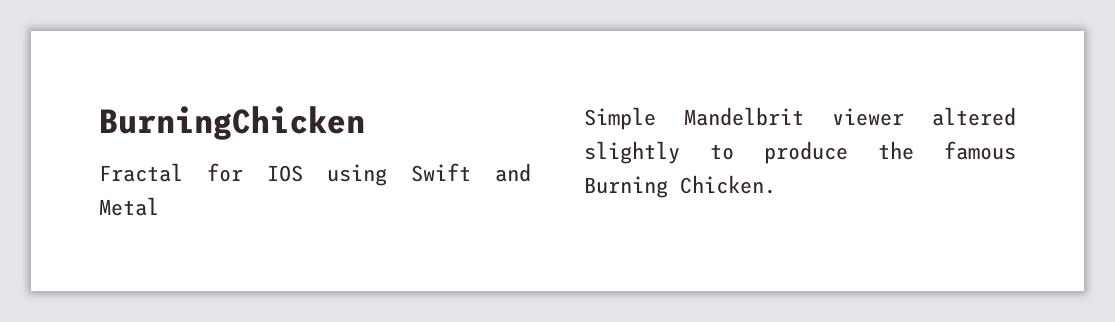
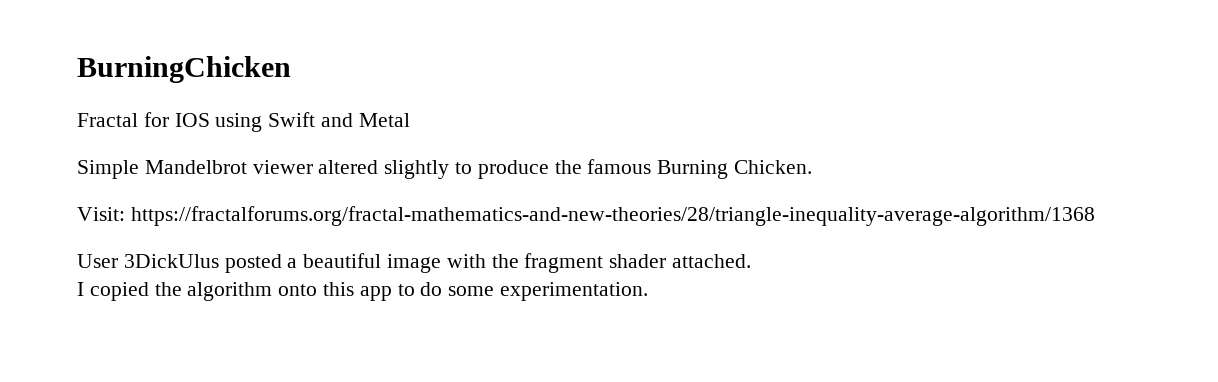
[684,107,804,126] Mandelbrit -> [144,160,247,174] Mandelbrot
(776, 184) none -> [77,206,1095,226] [77,253,752,273] [77,282,649,301] // Visit: https://fractalforums.org/fractal-mathematics-and-new-theories/28/triangle-inequality-average-algorithm/1368 // User 3DickUlus posted a beautiful image with the fragment shader attached. // I copied the algorithm onto this app to do some experimentation.

